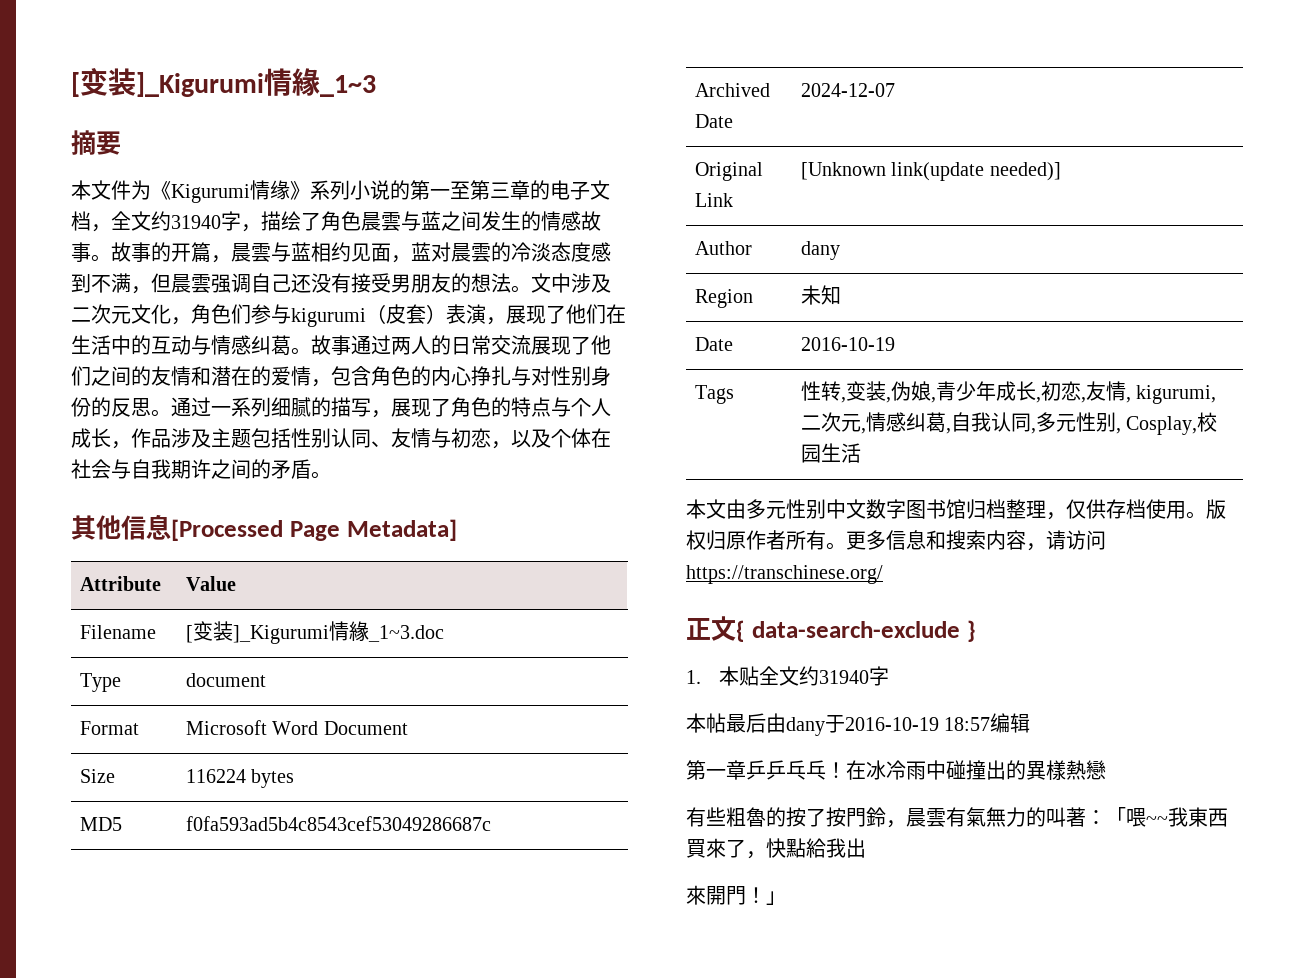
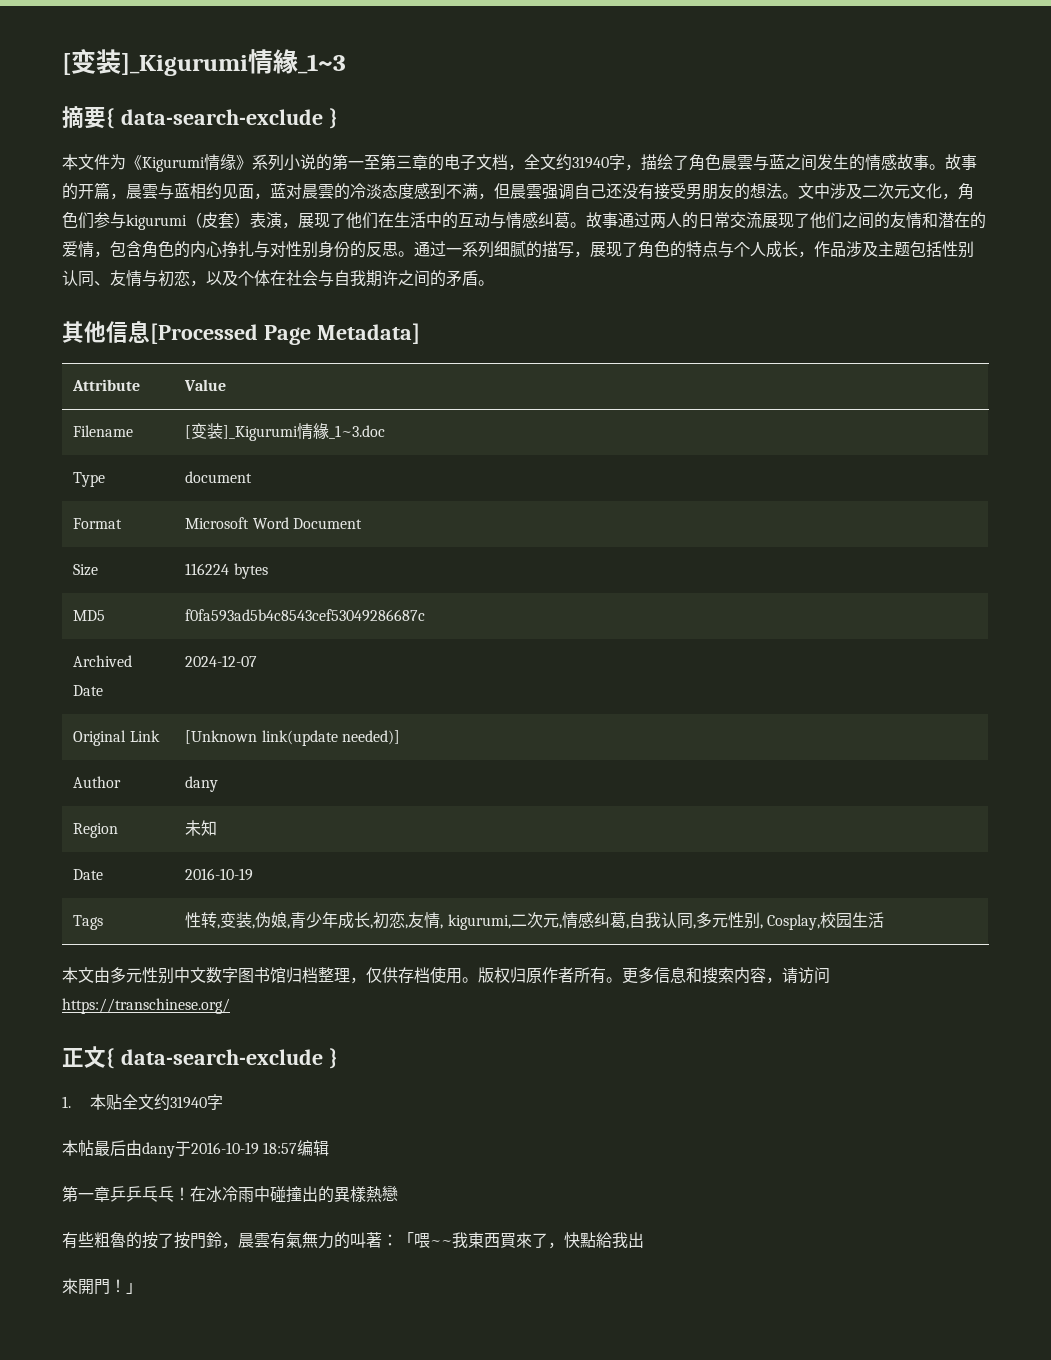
(121, 143) none -> [106,108,338,129] { data-search-exclude }

